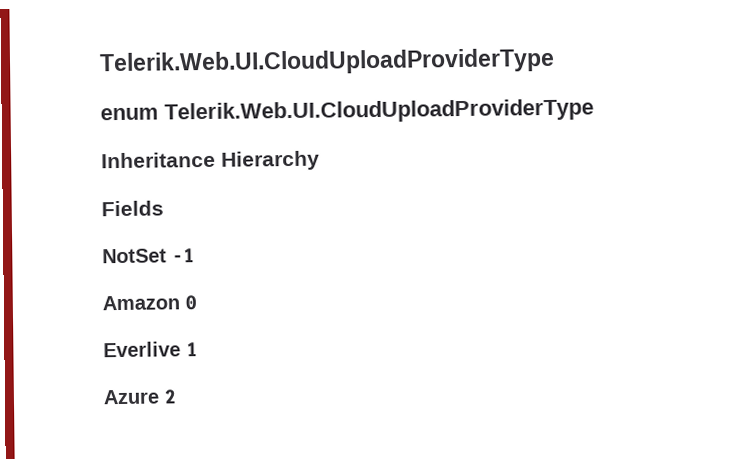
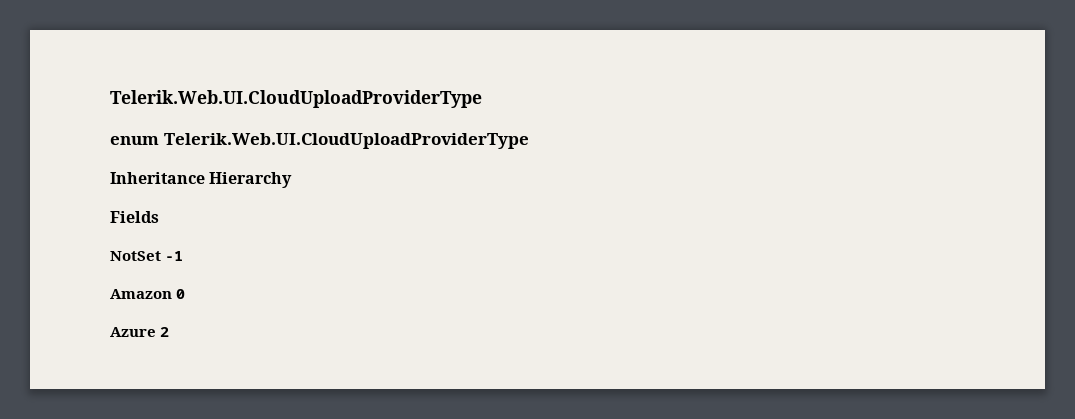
[103,341,198,358] // Everlive 1 -> (186, 294) none

